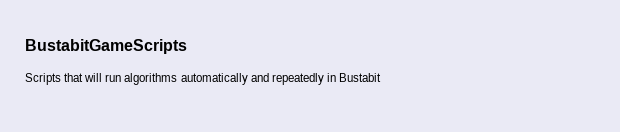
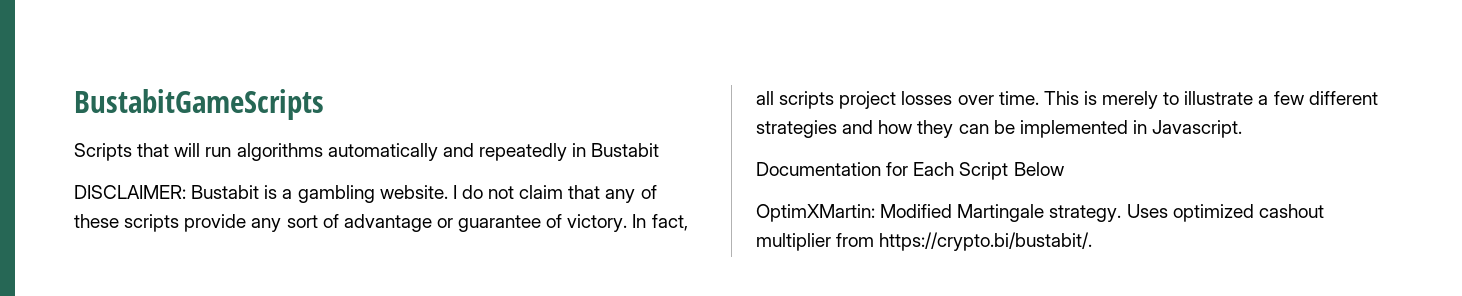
(381, 77) none -> [74,185,657,203] [74,214,688,232] [756,91,1378,109] [756,120,1243,138] [756,162,1064,180] [756,204,1324,222] [756,232,1093,251] // DISCLAIMER: Bustabit is a gambling website. I do not claim that any of these scripts provide any sort of advantage or guarantee of victory. In fact, all scripts project losses over time. This is merely to illustrate a few different strategies and how they can be implemented in Javascript. // Documentation for Each Script Below // OptimXMartin: Modified Martingale strategy. Uses optimized cashout multiplier from https://crypto.bi/bustabit/.

